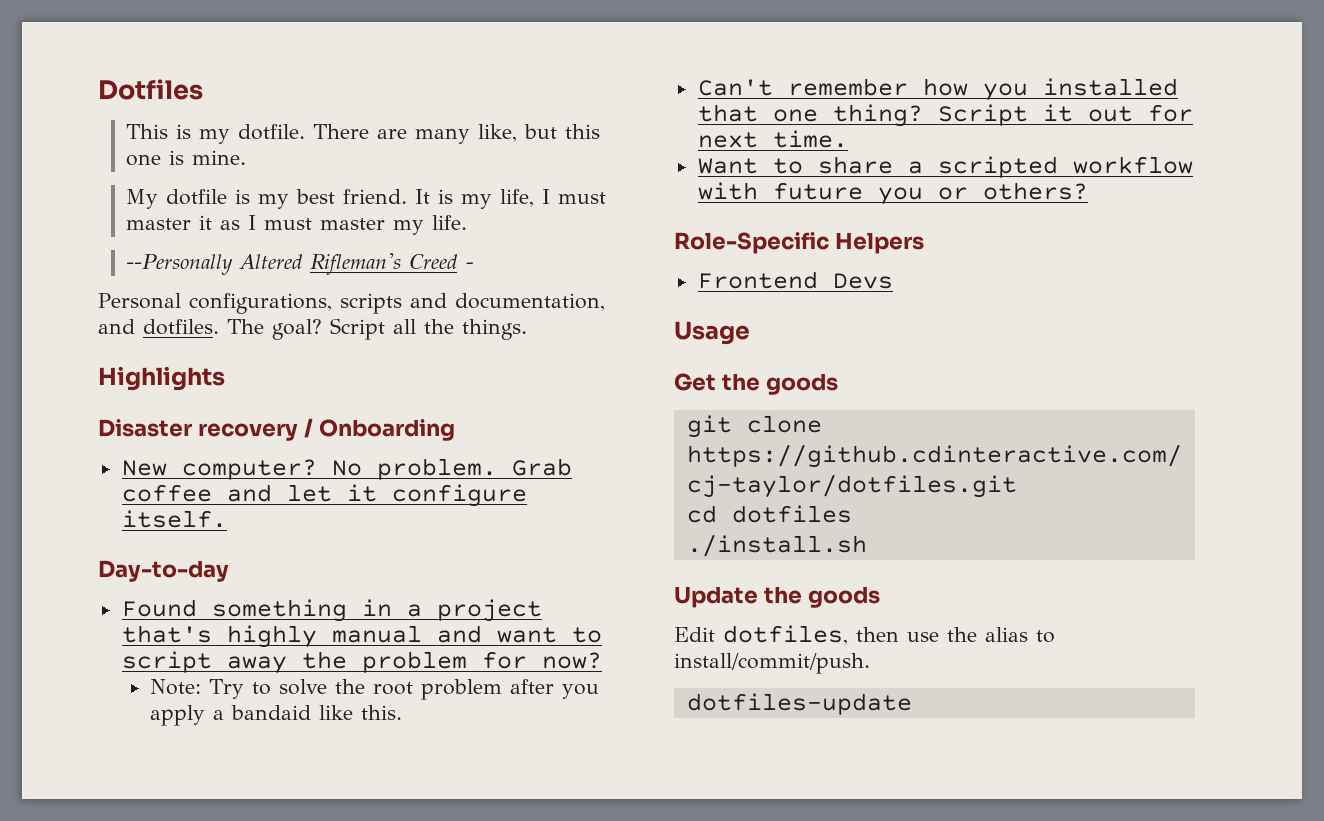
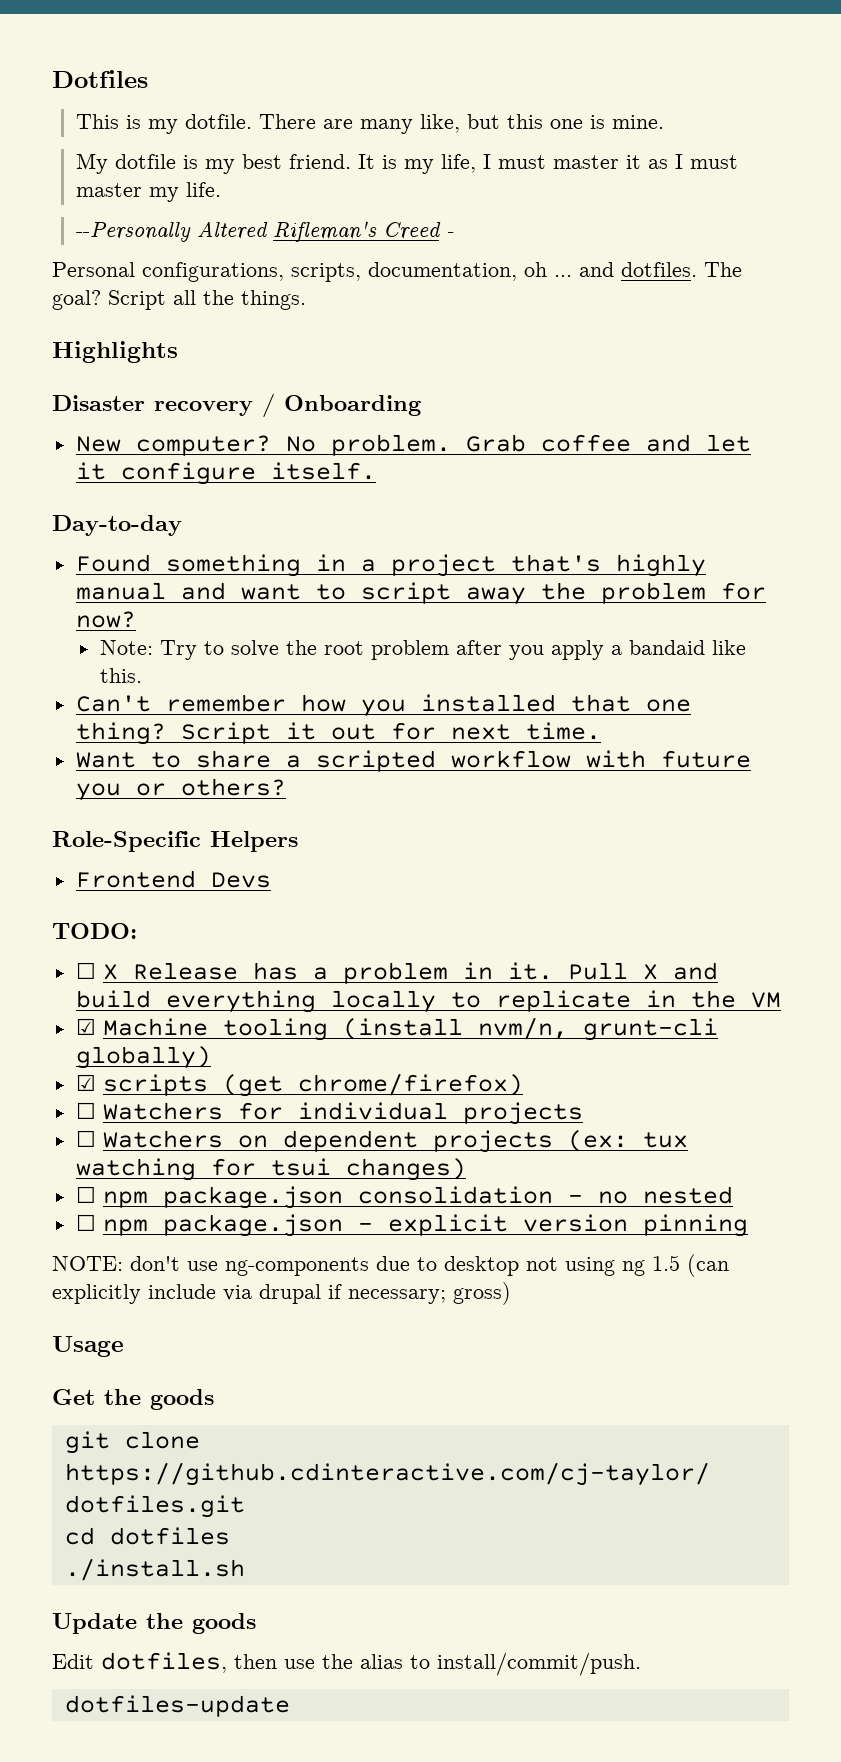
[339,293,605,314] scripts and documentation, -> [291,262,572,282] scripts, documentation, oh ...
(893, 281) none -> [52,923,137,939] [75,962,718,984] [75,990,781,1013] [75,1017,718,1041] [75,1046,211,1069] [75,1073,523,1097] [75,1102,583,1125] [75,1130,688,1153] [75,1158,466,1181] [75,1186,733,1209] [75,1214,748,1237] [52,1254,729,1277] [52,1282,511,1305] // TODO: // ☐ X Release has a problem in it. Pull X and build everything locally to replicate in the VM // ☑ Machine tooling (install nvm/n, grunt-cli globally) // ☑ scripts (get chrome/firefox) // ☐ Watchers for individual projects // ☐ Watchers on dependent projects (ex: tux watching for tsui changes) // ☐ npm package.json consolidation - no nested // ☐ npm package.json - explicit version pinning // NOTE: don't use ng-components due to desktop not using ng 1.5 (can explicitly include via drupal if necessary; gross)

